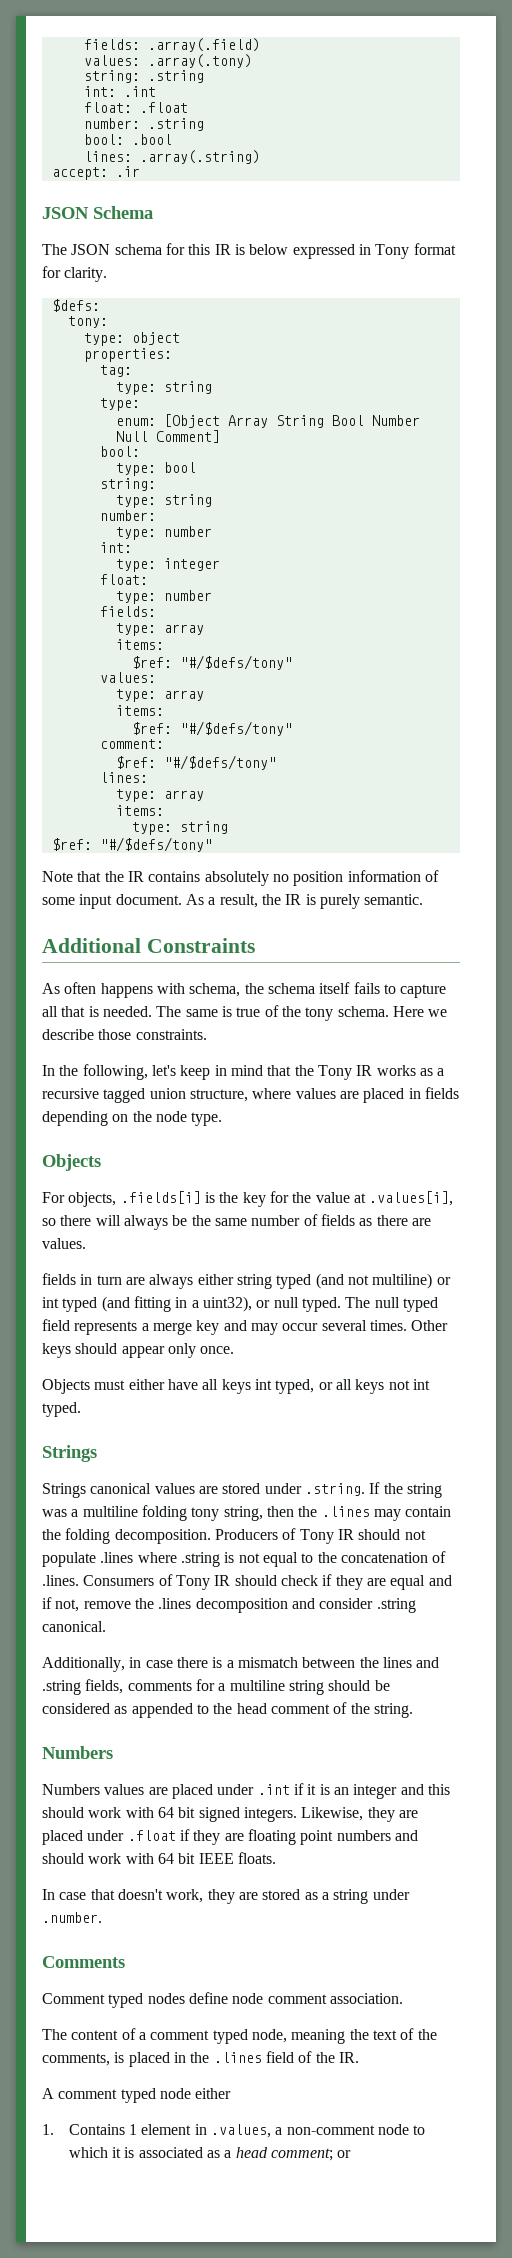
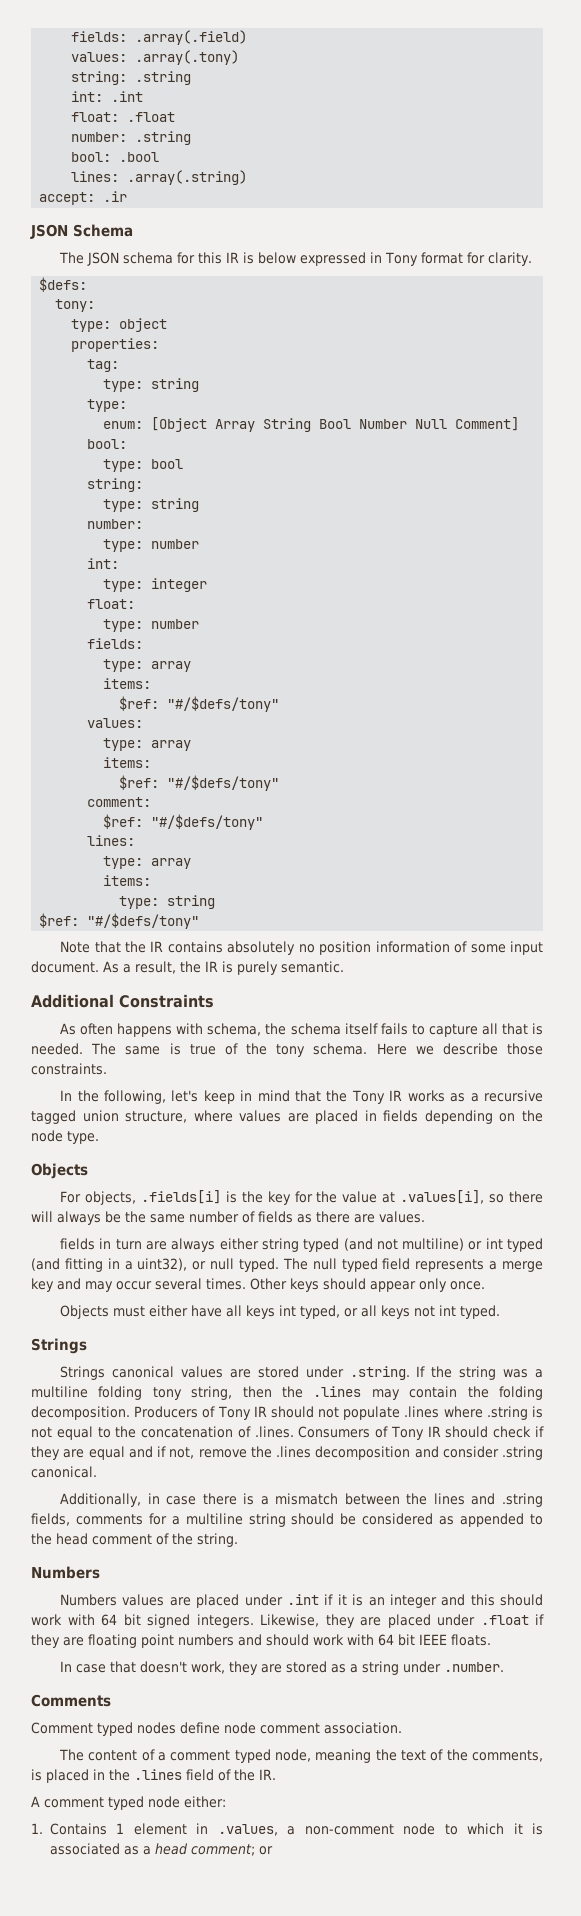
[195,2088,232,2099] either -> [184,1796,226,1808] either:

